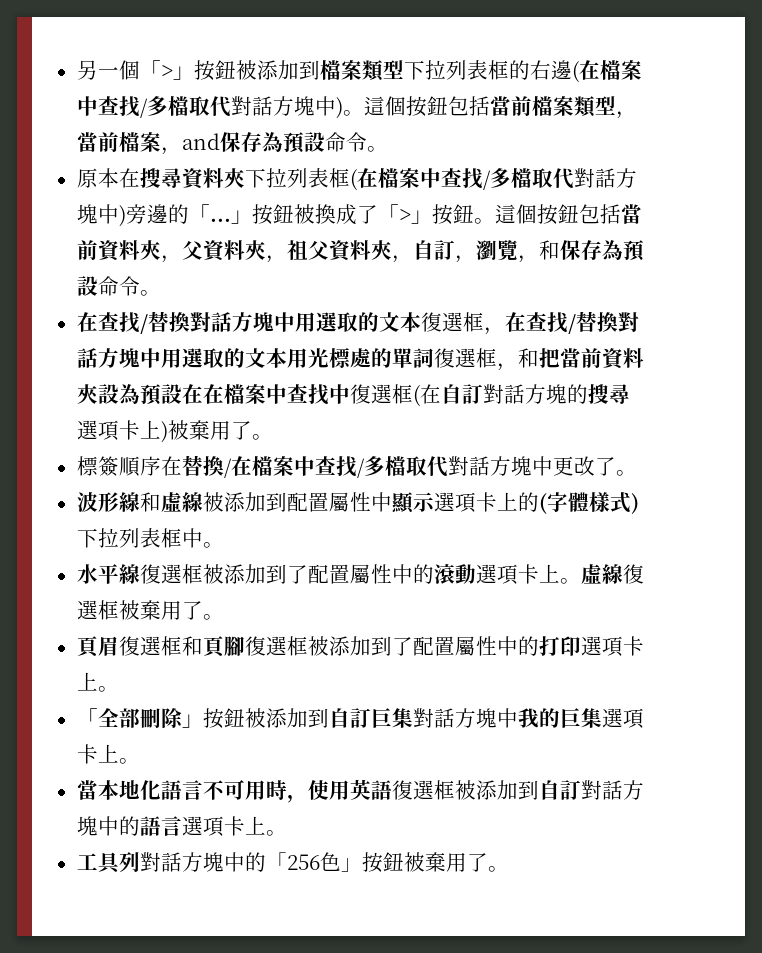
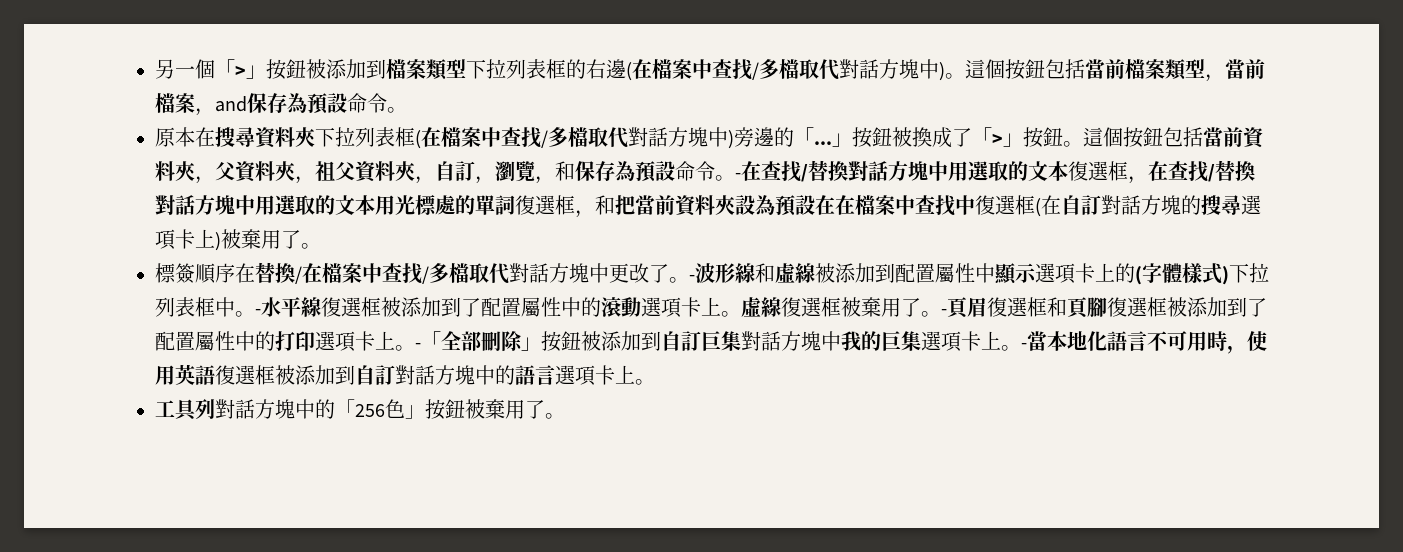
(161, 293) // -> [735,173,741,179] -
(637, 473) // -> [689,275,695,281] -
(224, 545) // -> [255,309,261,315] -
(224, 617) // -> [941,309,947,315] -
(119, 689) // -> [415,343,421,349] -
(140, 761) // -> [1021,343,1027,349] -

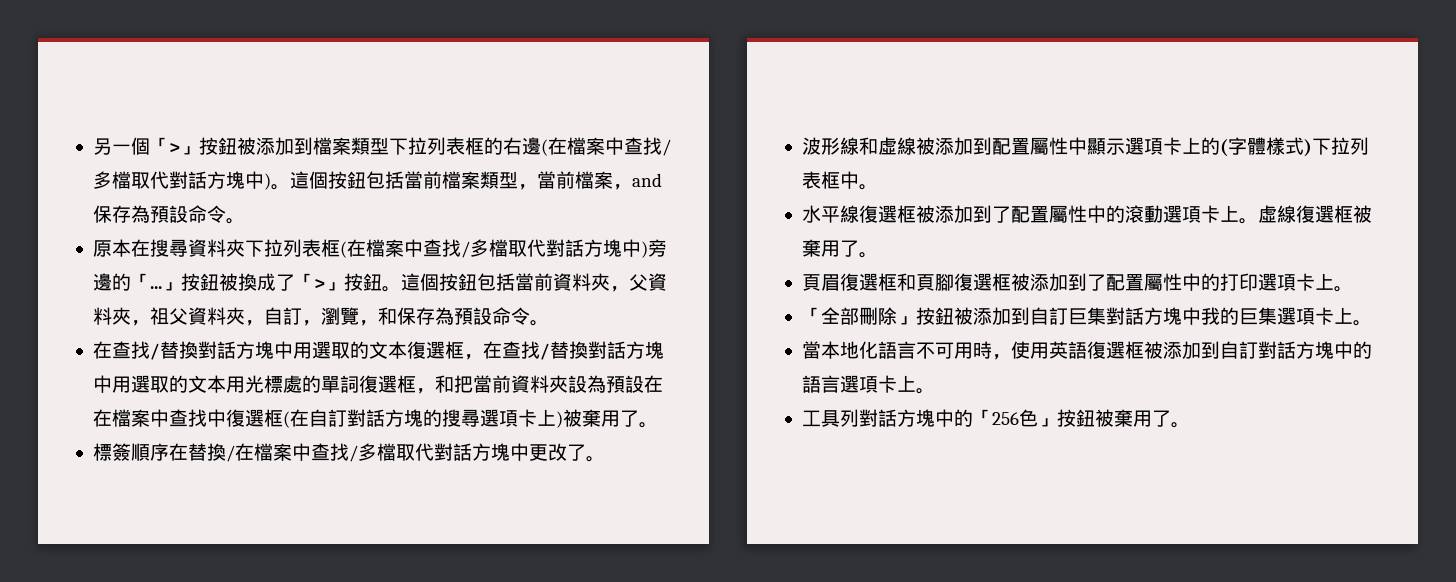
[735,173,741,179] - -> (549, 323) //
[689,275,695,281] - -> (605, 459) //
[255,309,261,315] - -> (878, 187) //
[941,309,947,315] - -> (878, 255) //
[415,343,421,349] - -> (1353, 289) //
[1021,343,1027,349] - -> (1372, 323) //

